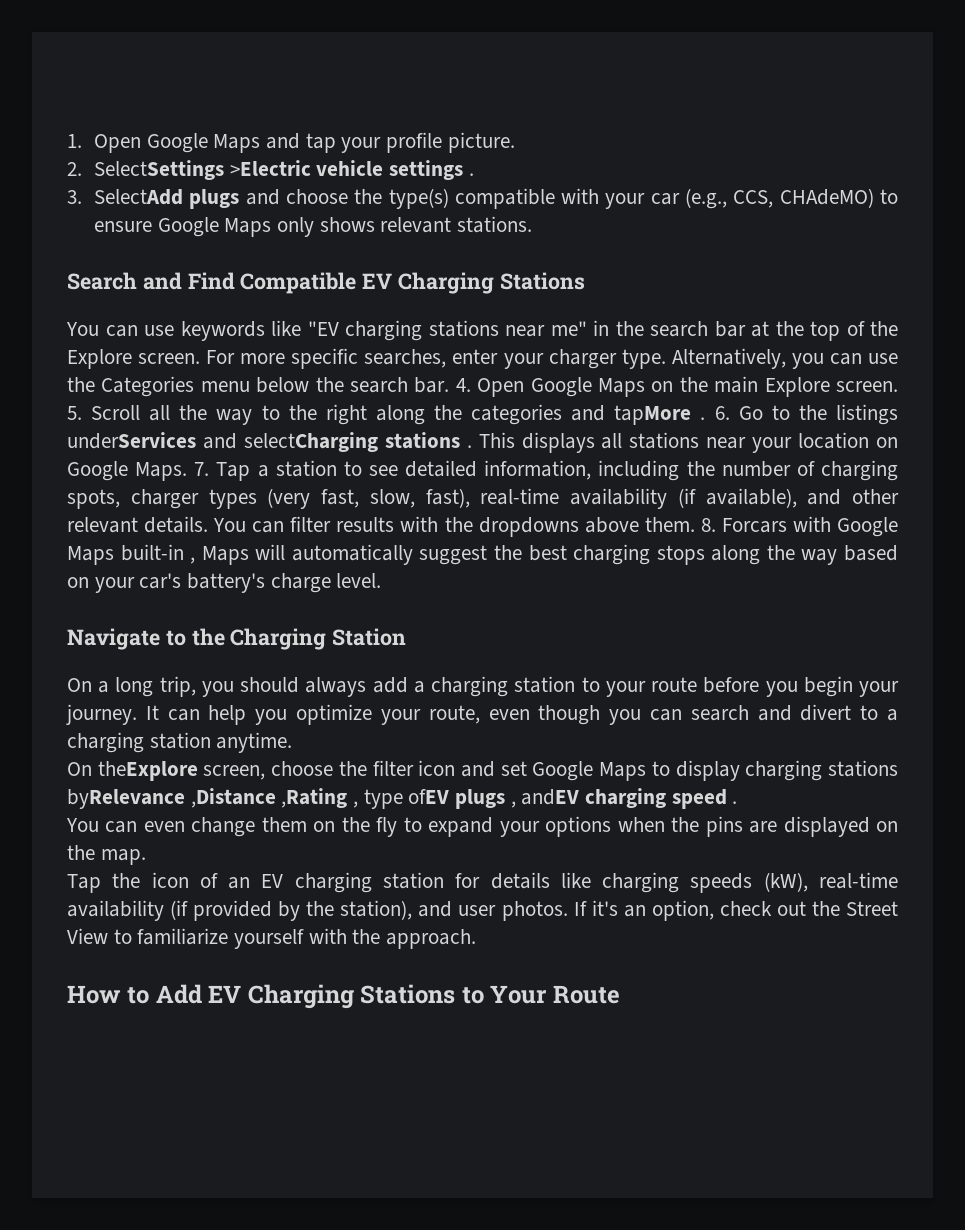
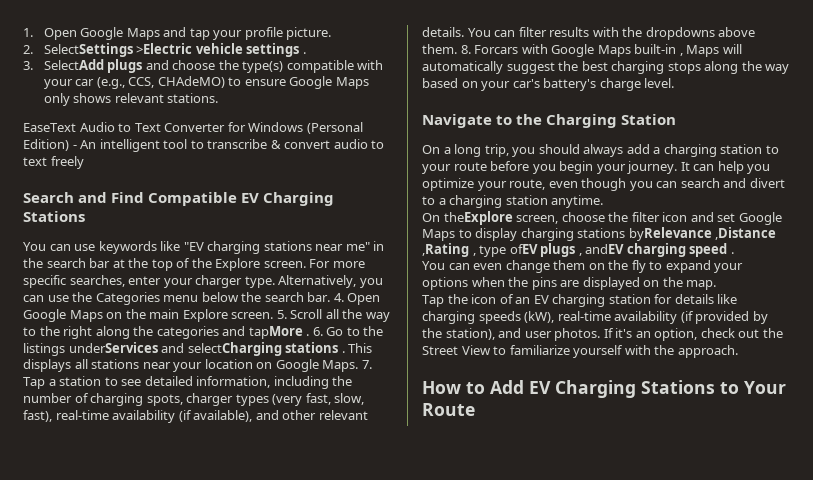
(532, 224) none -> [23,122,363,134] [23,139,385,152] [23,156,84,169] // EaseText Audio to Text Converter for Windows (Personal Edition) - An intelligent tool to transcribe & convert audio to text freely

